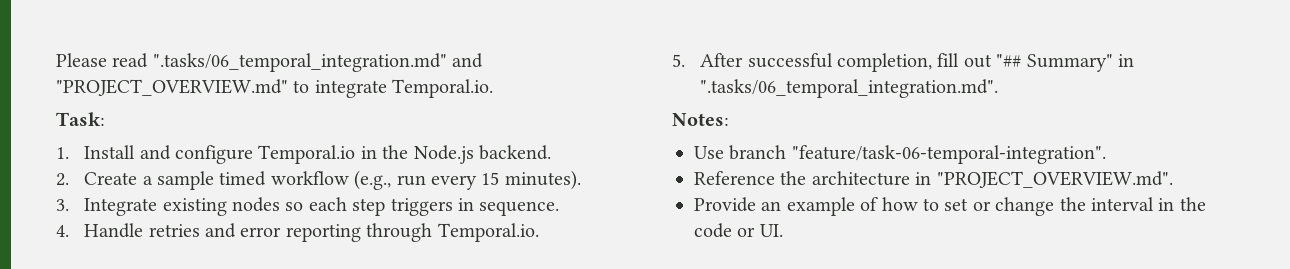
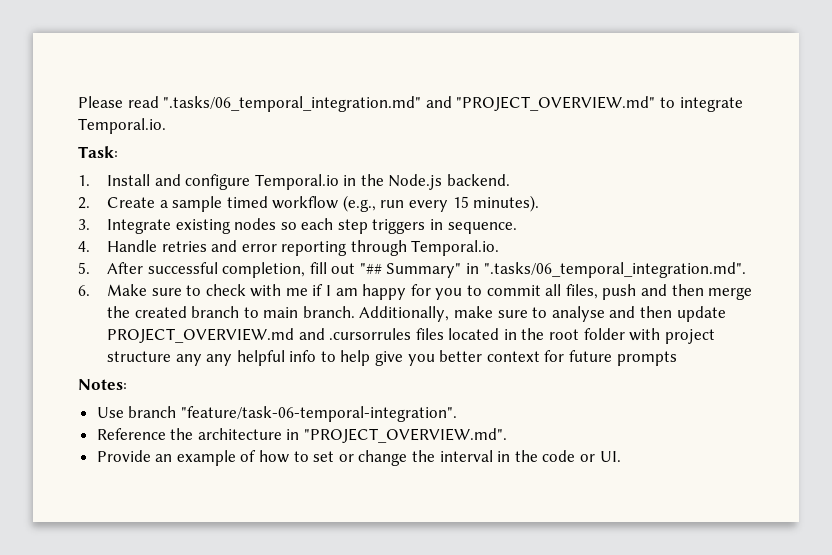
(999, 88) none -> [78,284,753,300] [106,306,726,322] [106,328,715,344] [106,350,677,366] // 6. Make sure to check with me if I am happy for you to commit all files, push and then merge the created branch to main branch. Additionally, make sure to analyse and then update PROJECT_OVERVIEW.md and .cursorrules files located in the root folder with project structure any any helpful info to help give you better context for future prompts

